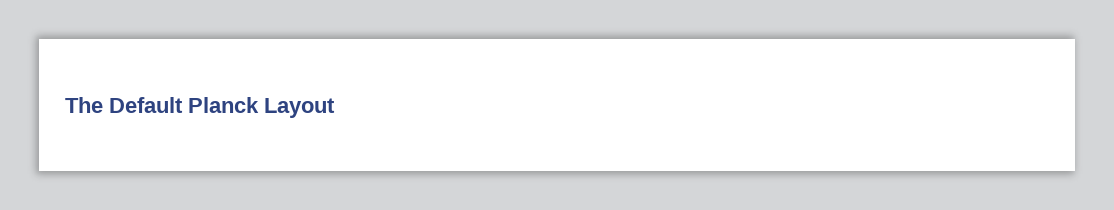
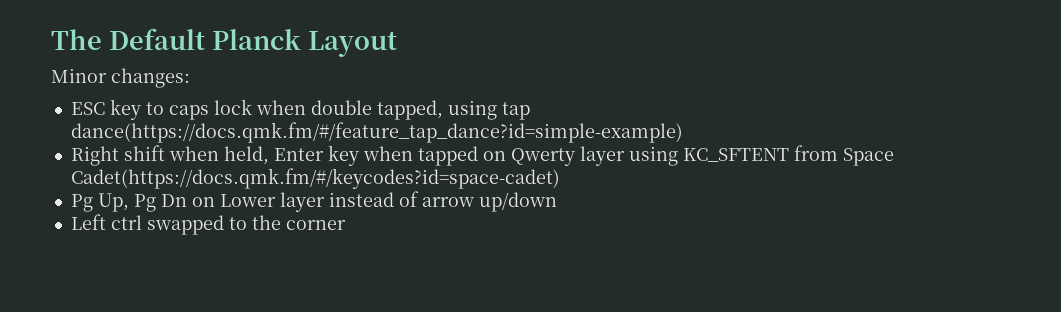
(335, 108) none -> [51,68,190,88] [70,99,530,120] [70,122,683,143] [70,145,894,166] [70,168,560,189] [70,191,557,212] [70,214,346,235] // Minor changes: // ESC key to caps lock when double tapped, using tap dance(https://docs.qmk.fm/#/feature_tap_dance?id=simple-example) // Right shift when held, Enter key when tapped on Qwerty layer using KC_SFTENT from Space Cadet(https://docs.qmk.fm/#/keycodes?id=space-cadet) // Pg Up, Pg Dn on Lower layer instead of arrow up/down // Left ctrl swapped to the corner

